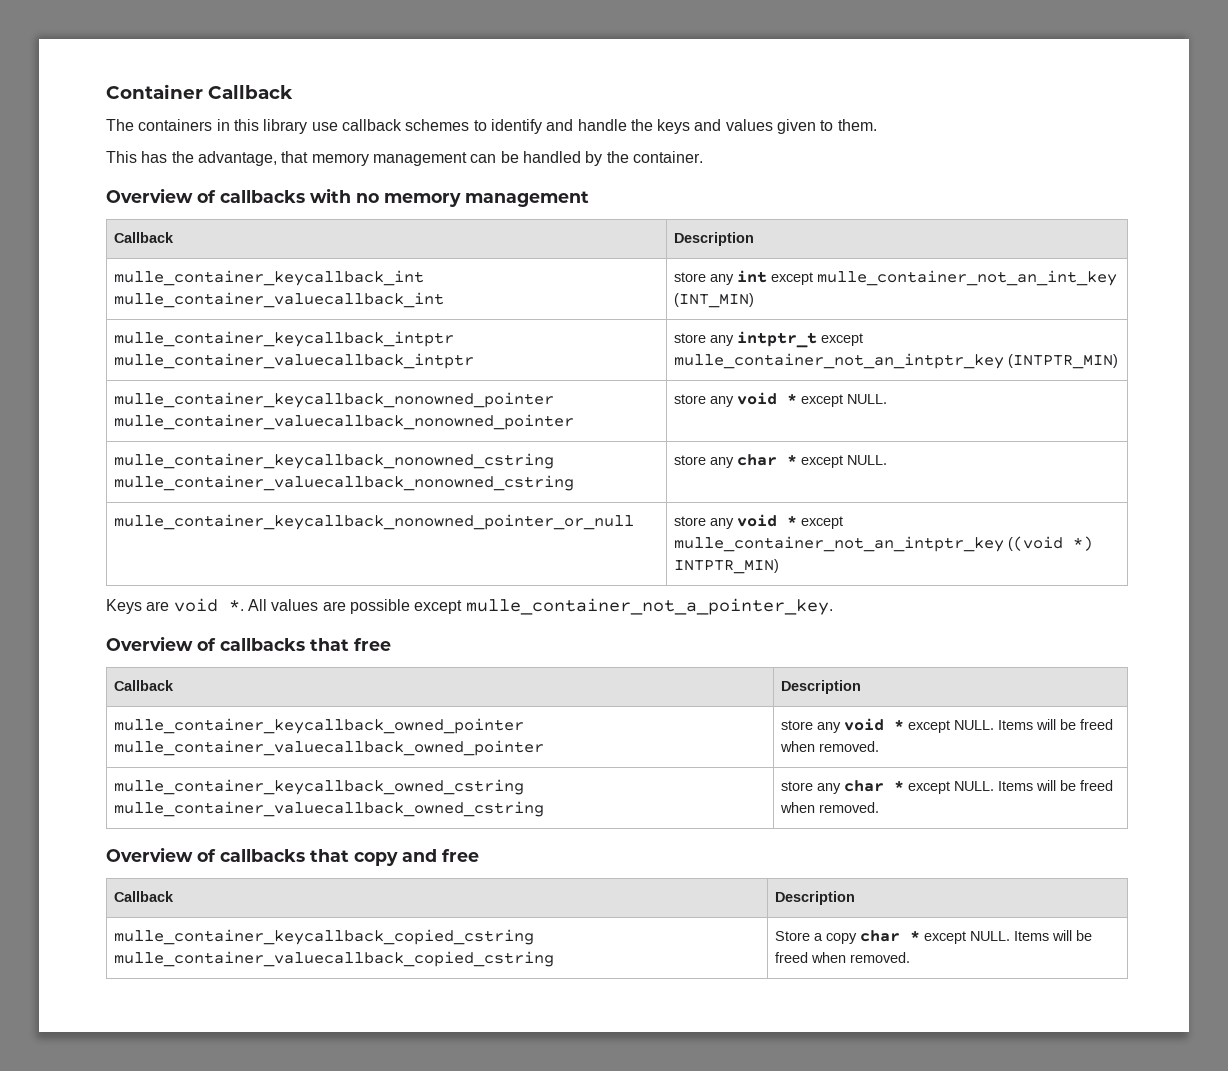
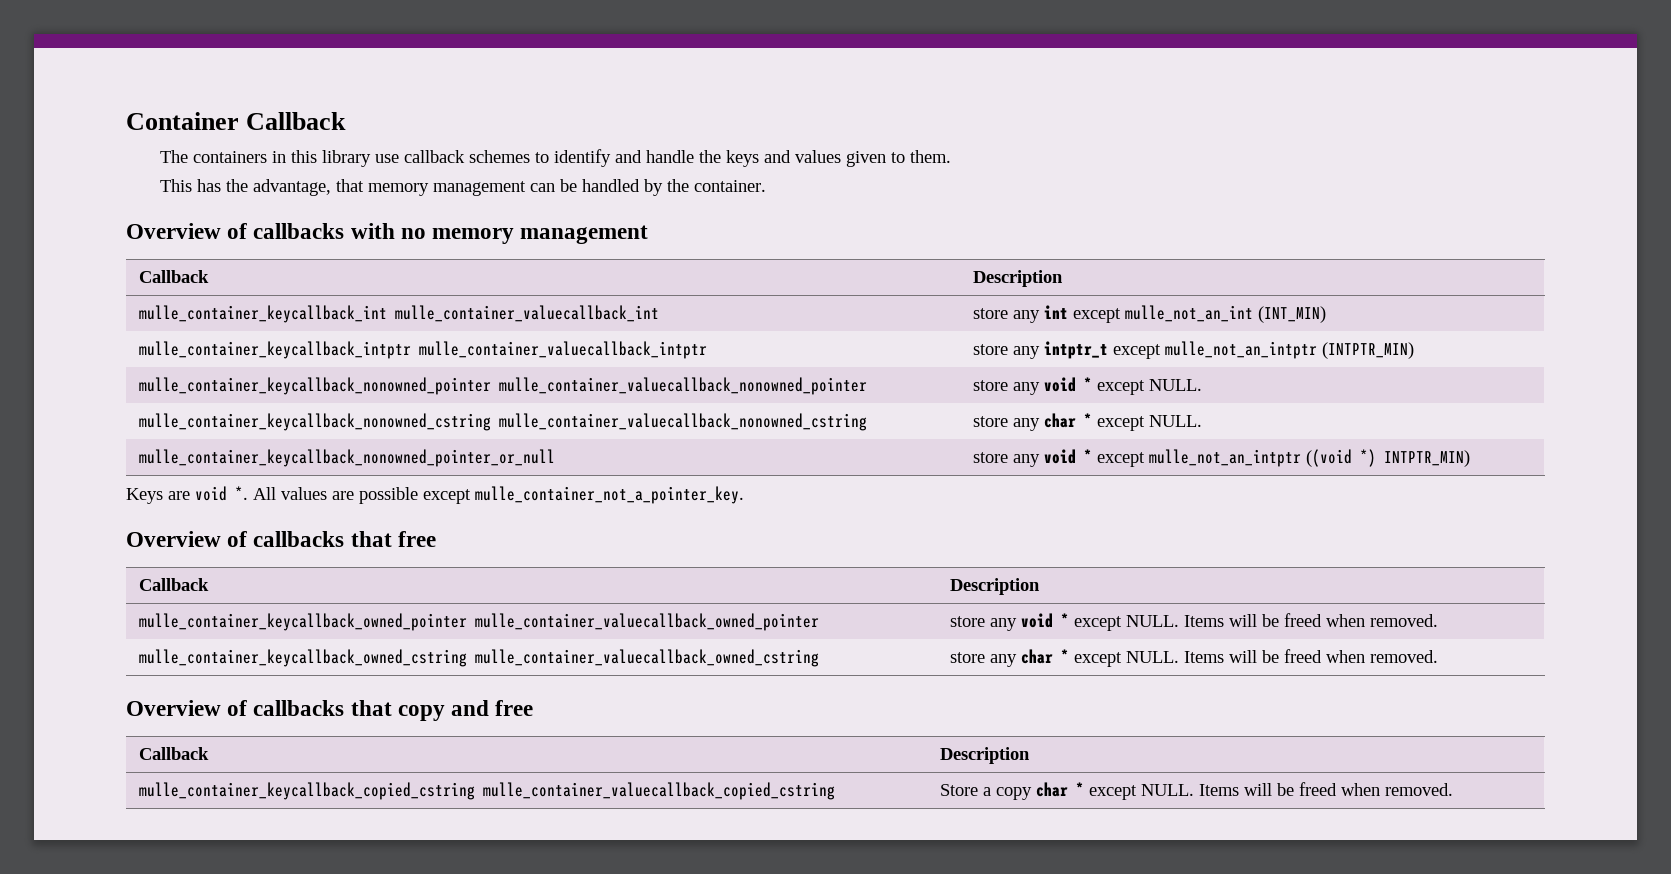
[817,270,1118,286] mulle_container_not_an_int_key -> [1124,305,1253,322] mulle_not_an_int
[674,353,1005,369] mulle_container_not_an_intptr_key -> [1164,341,1317,359] mulle_not_an_intptr
[674,536,1005,552] mulle_container_not_an_intptr_key -> [1148,449,1301,467] mulle_not_an_intptr

